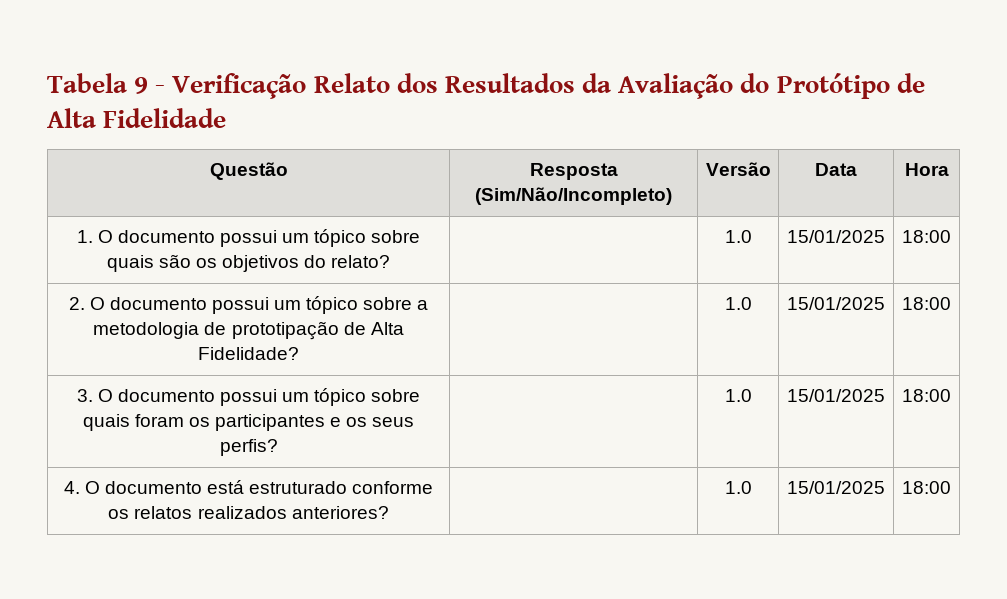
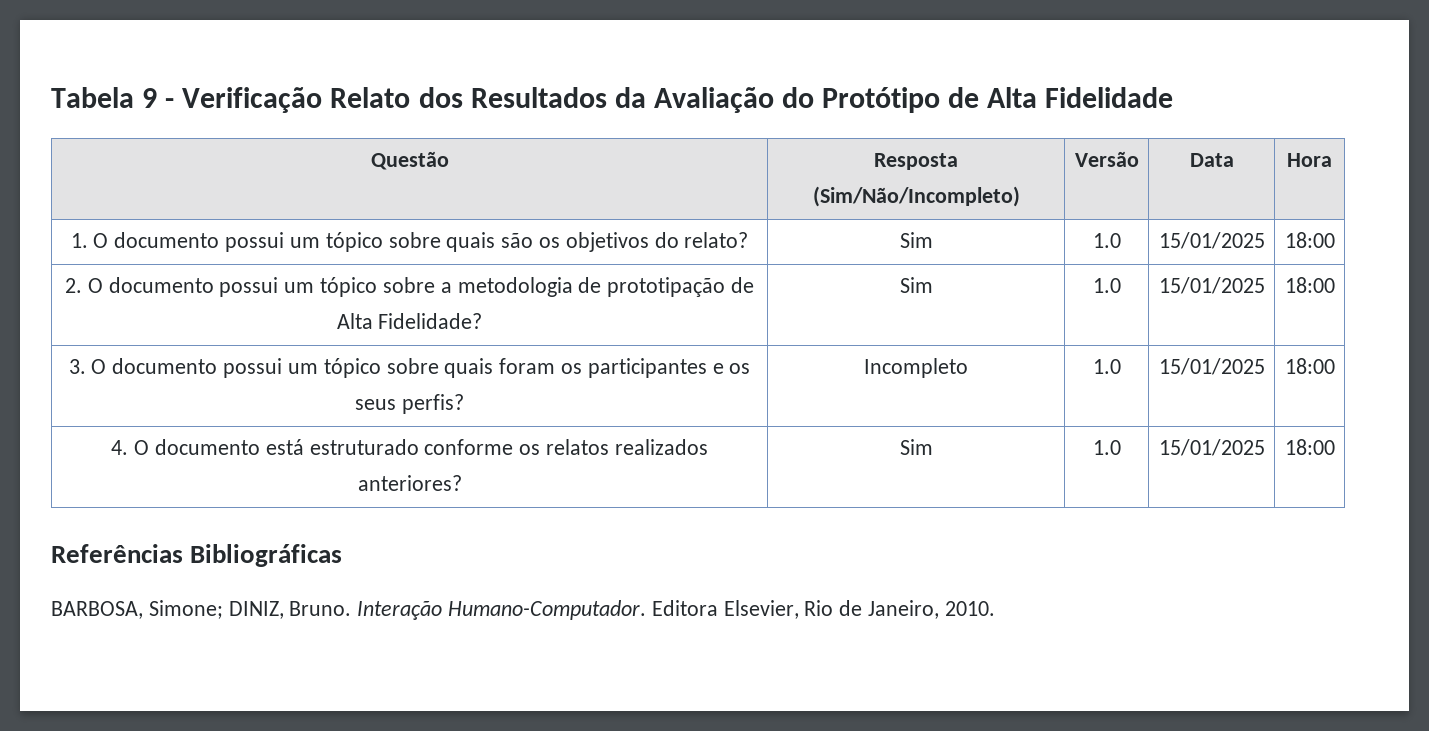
(391, 261) none -> [899,232,933,248] Sim
(299, 353) none -> [899,277,933,293] Sim
(278, 447) none -> [864,358,968,378] Incompleto
[724,481,752,494] [787,481,885,494] [902,481,951,494] | 1.0 | 15/01/2025 | 18:00 -> [899,439,933,455] [1092,440,1121,455] [1158,439,1265,456] [1284,439,1335,455] [51,544,343,567] [51,600,995,620] Sim | 1.0 | 15/01/2025 | 18:00 // Referências Bibliográficas // BARBOSA, Simone; DINIZ, Bruno. Interação Humano-Computador. Editora Elsevier, Rio de Janeiro, 2010.

